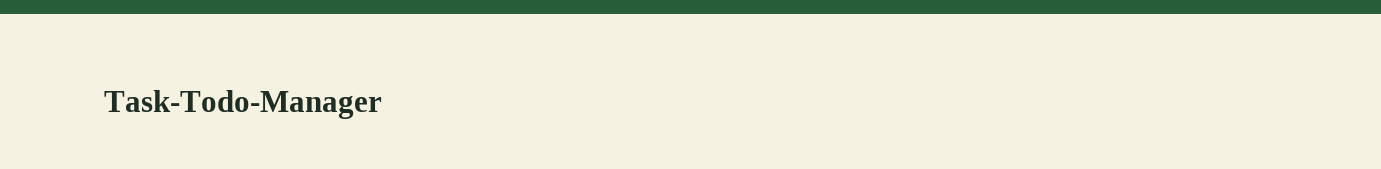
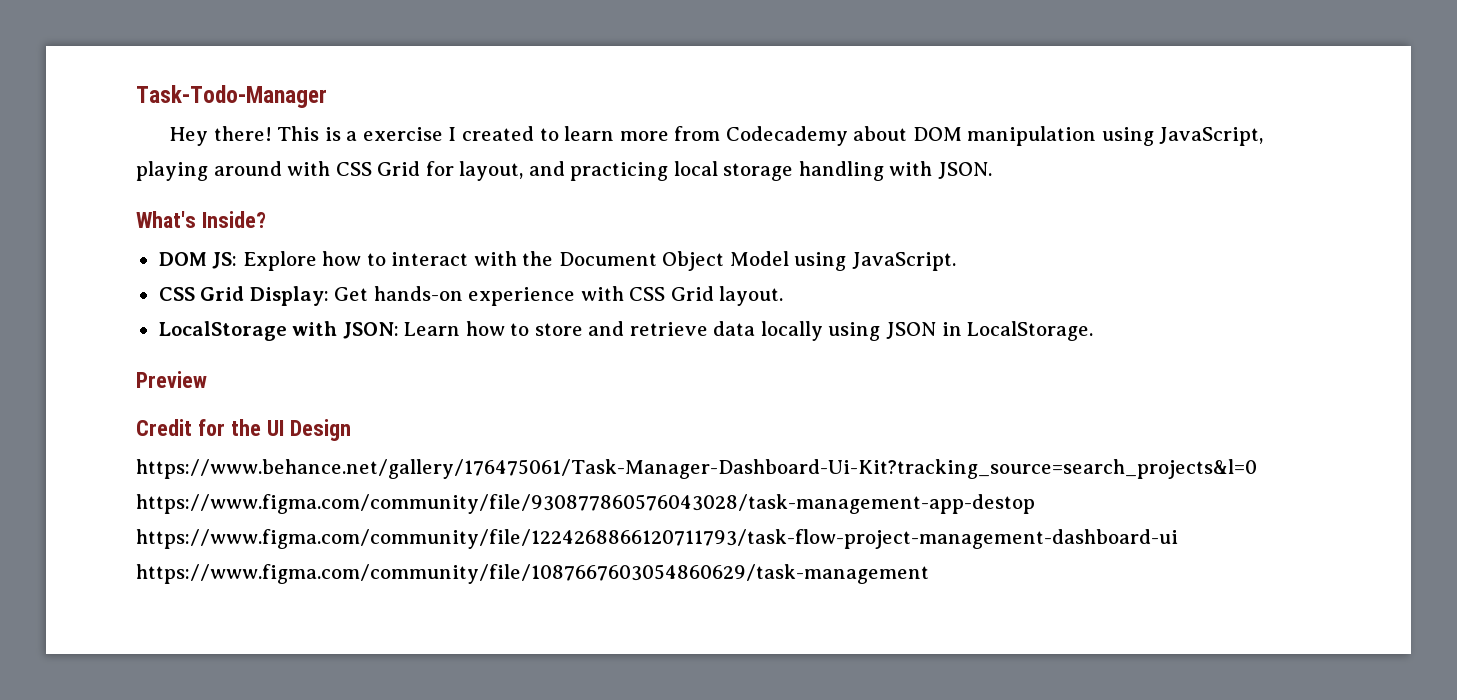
(382, 104) none -> [169,126,1264,146] [136,161,992,181] [136,211,266,228] [158,251,956,271] [158,286,784,306] [158,321,1094,341] [136,371,207,388] [136,419,351,441] [136,459,1257,479] [136,494,1035,514] [136,529,1178,549] [136,564,929,584] // Hey there! This is a exercise I created to learn more from Codecademy about DOM manipulation using JavaScript, playing around with CSS Grid for layout, and practicing local storage handling with JSON. // What's Inside? // DOM JS: Explore how to interact with the Document Object Model using JavaScript. // CSS Grid Display: Get hands-on experience with CSS Grid layout. // LocalStorage with JSON: Learn how to store and retrieve data locally using JSON in LocalStorage. // Preview // Credit for the UI Design // https://www.behance.net/gallery/176475061/Task-Manager-Dashboard-Ui-Kit?tracking_source=search_projects&l=0 https://www.figma.com/community/file/930877860576043028/task-management-app-destop https://www.figma.com/community/file/1224268866120711793/task-flow-project-management-dashboard-ui https://www.figma.com/community/file/1087667603054860629/task-management

